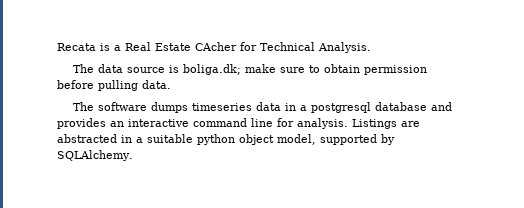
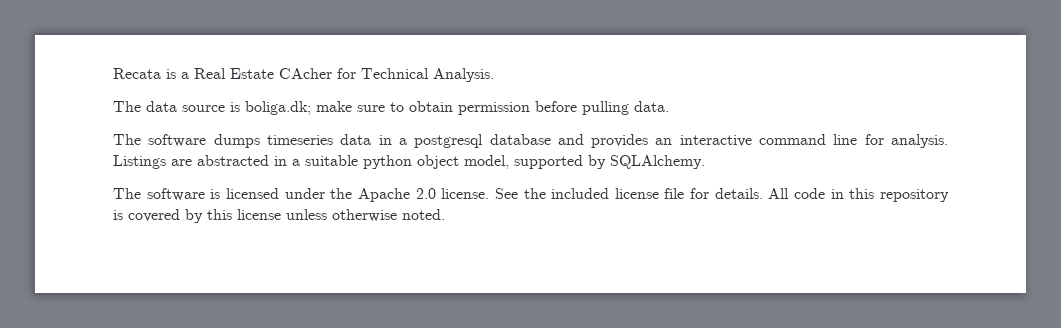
(133, 155) none -> [113,188,949,202] [113,209,445,223] // The software is licensed under the Apache 2.0 license. See the included license file for details. All code in this repository is covered by this license unless otherwise noted.

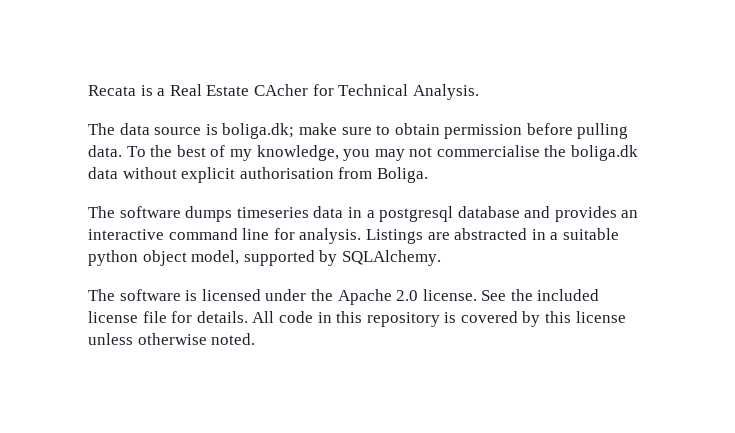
(669, 106) none -> [126,145,639,161] [88,167,428,183] To the best of my knowledge, you may not commercialise the boliga.dk data without explicit authorisation from Boliga.

